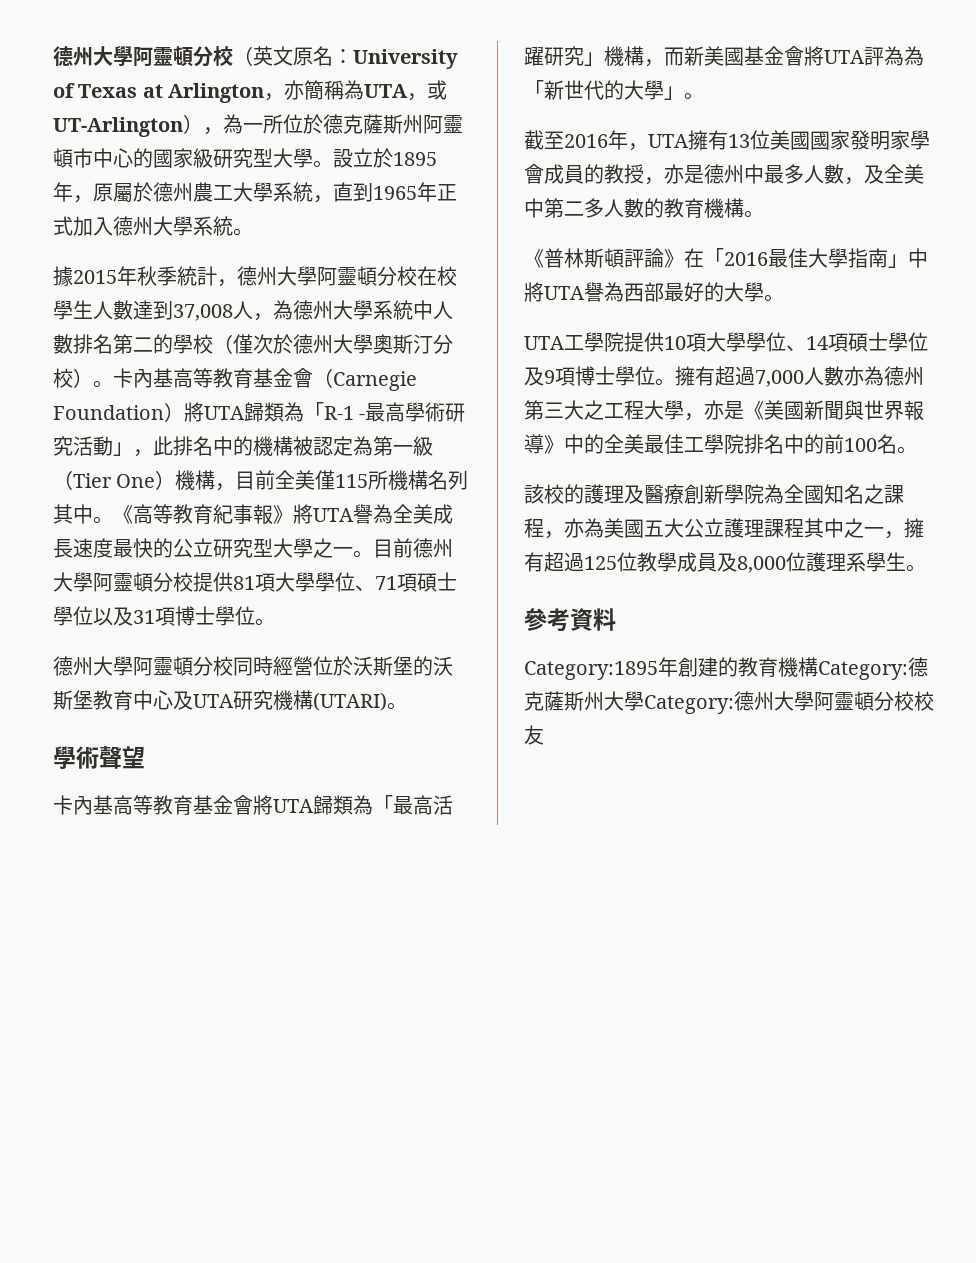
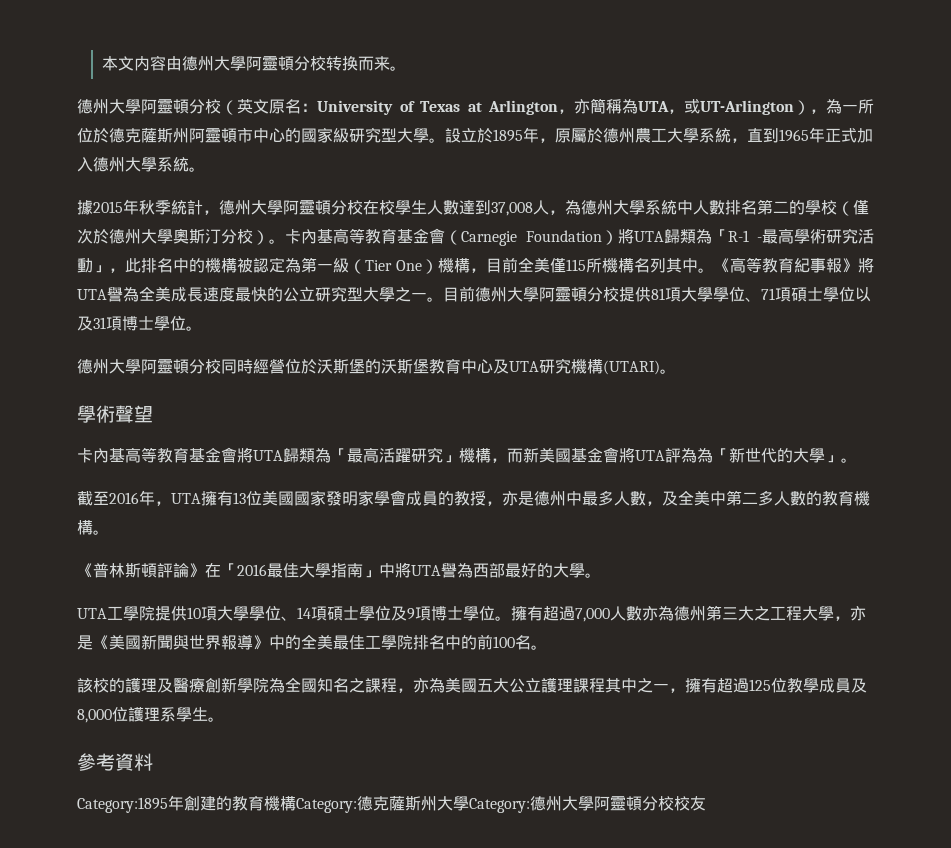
(53, 56) none -> [102,55,407,71] 本文内容由德州大學阿靈頓分校转换而来。 //

